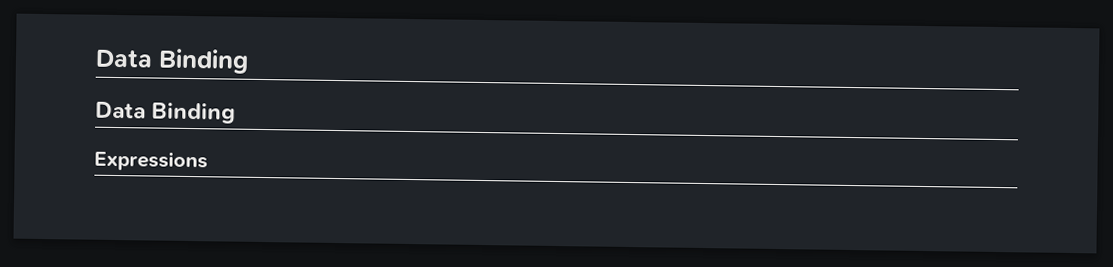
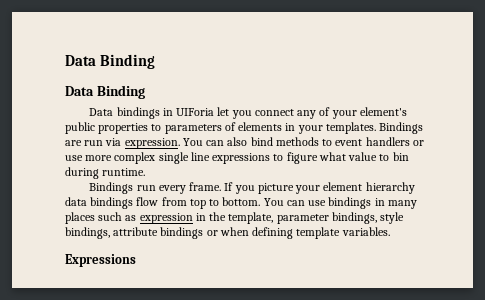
(237, 113) none -> [89,107,407,119] [65,122,424,134] [65,137,424,149] [65,152,409,164] [65,167,146,179] [89,182,415,194] [65,197,417,209] [65,212,405,224] [65,227,390,239] // Data bindings in UIForia let you connect any of your element's public properties to parameters of elements in your templates. Bindings are run via expression. You can also bind methods to event handlers or use more complex single line expressions to figure what value to bin during runtime. // Bindings run every frame. If you picture your element hierarchy data bindings flow from top to bottom. You can use bindings in many places such as expression in the template, parameter bindings, style bindings, attribute bindings or when defining template variables.

